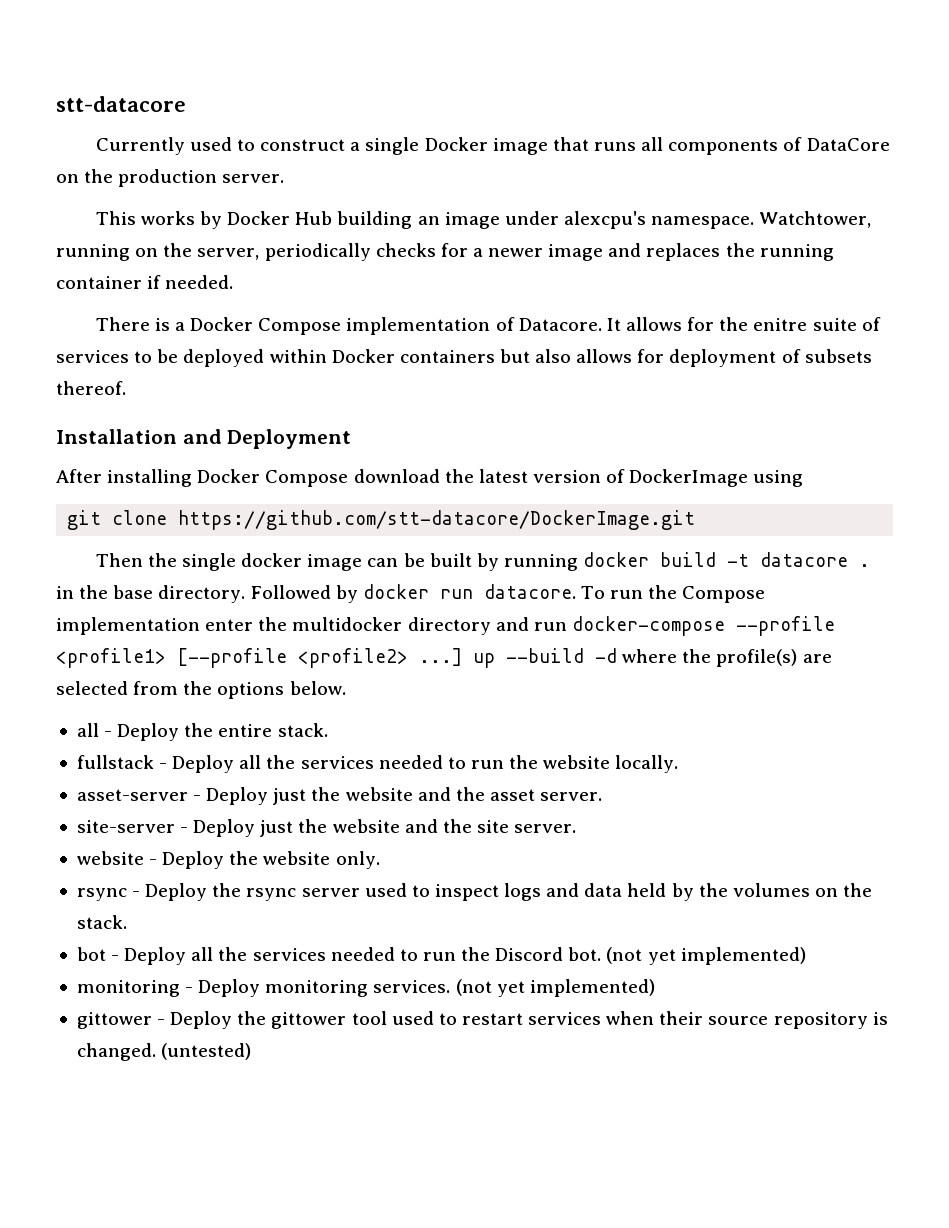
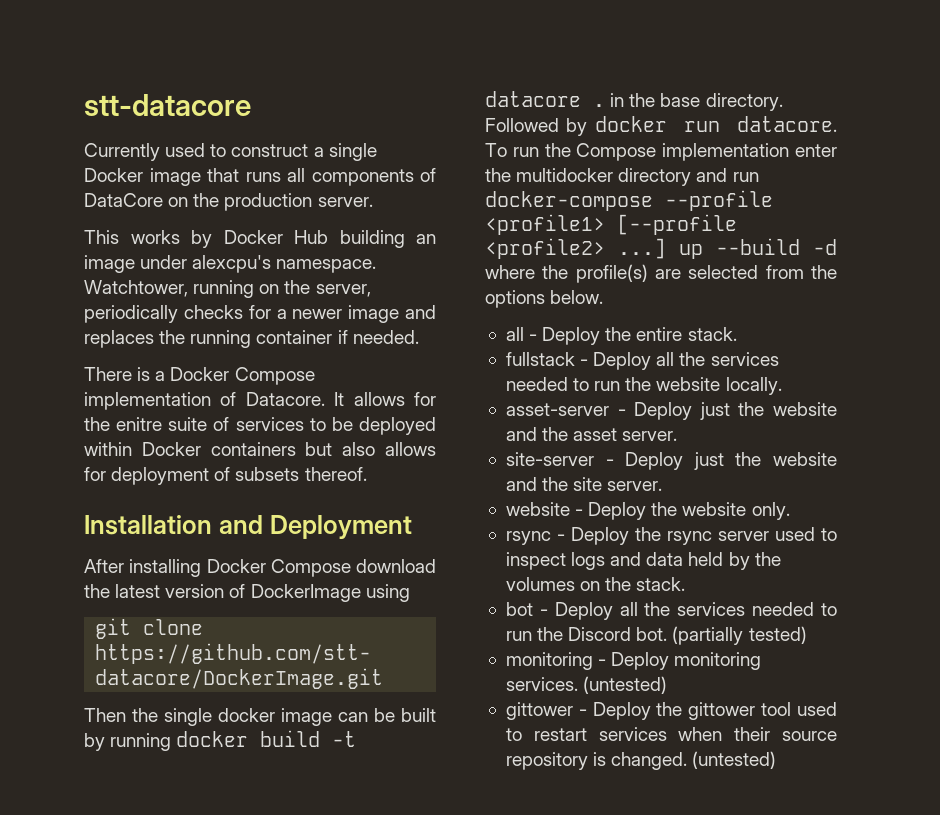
[606,947,806,965] (not yet implemented) -> [672,626,807,645] (partially tested)
[455,979,655,997] (not yet implemented) -> [583,676,668,694] (untested)

